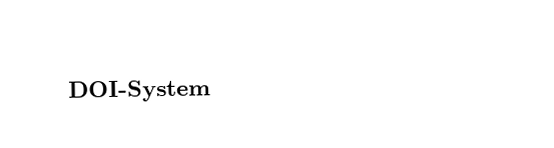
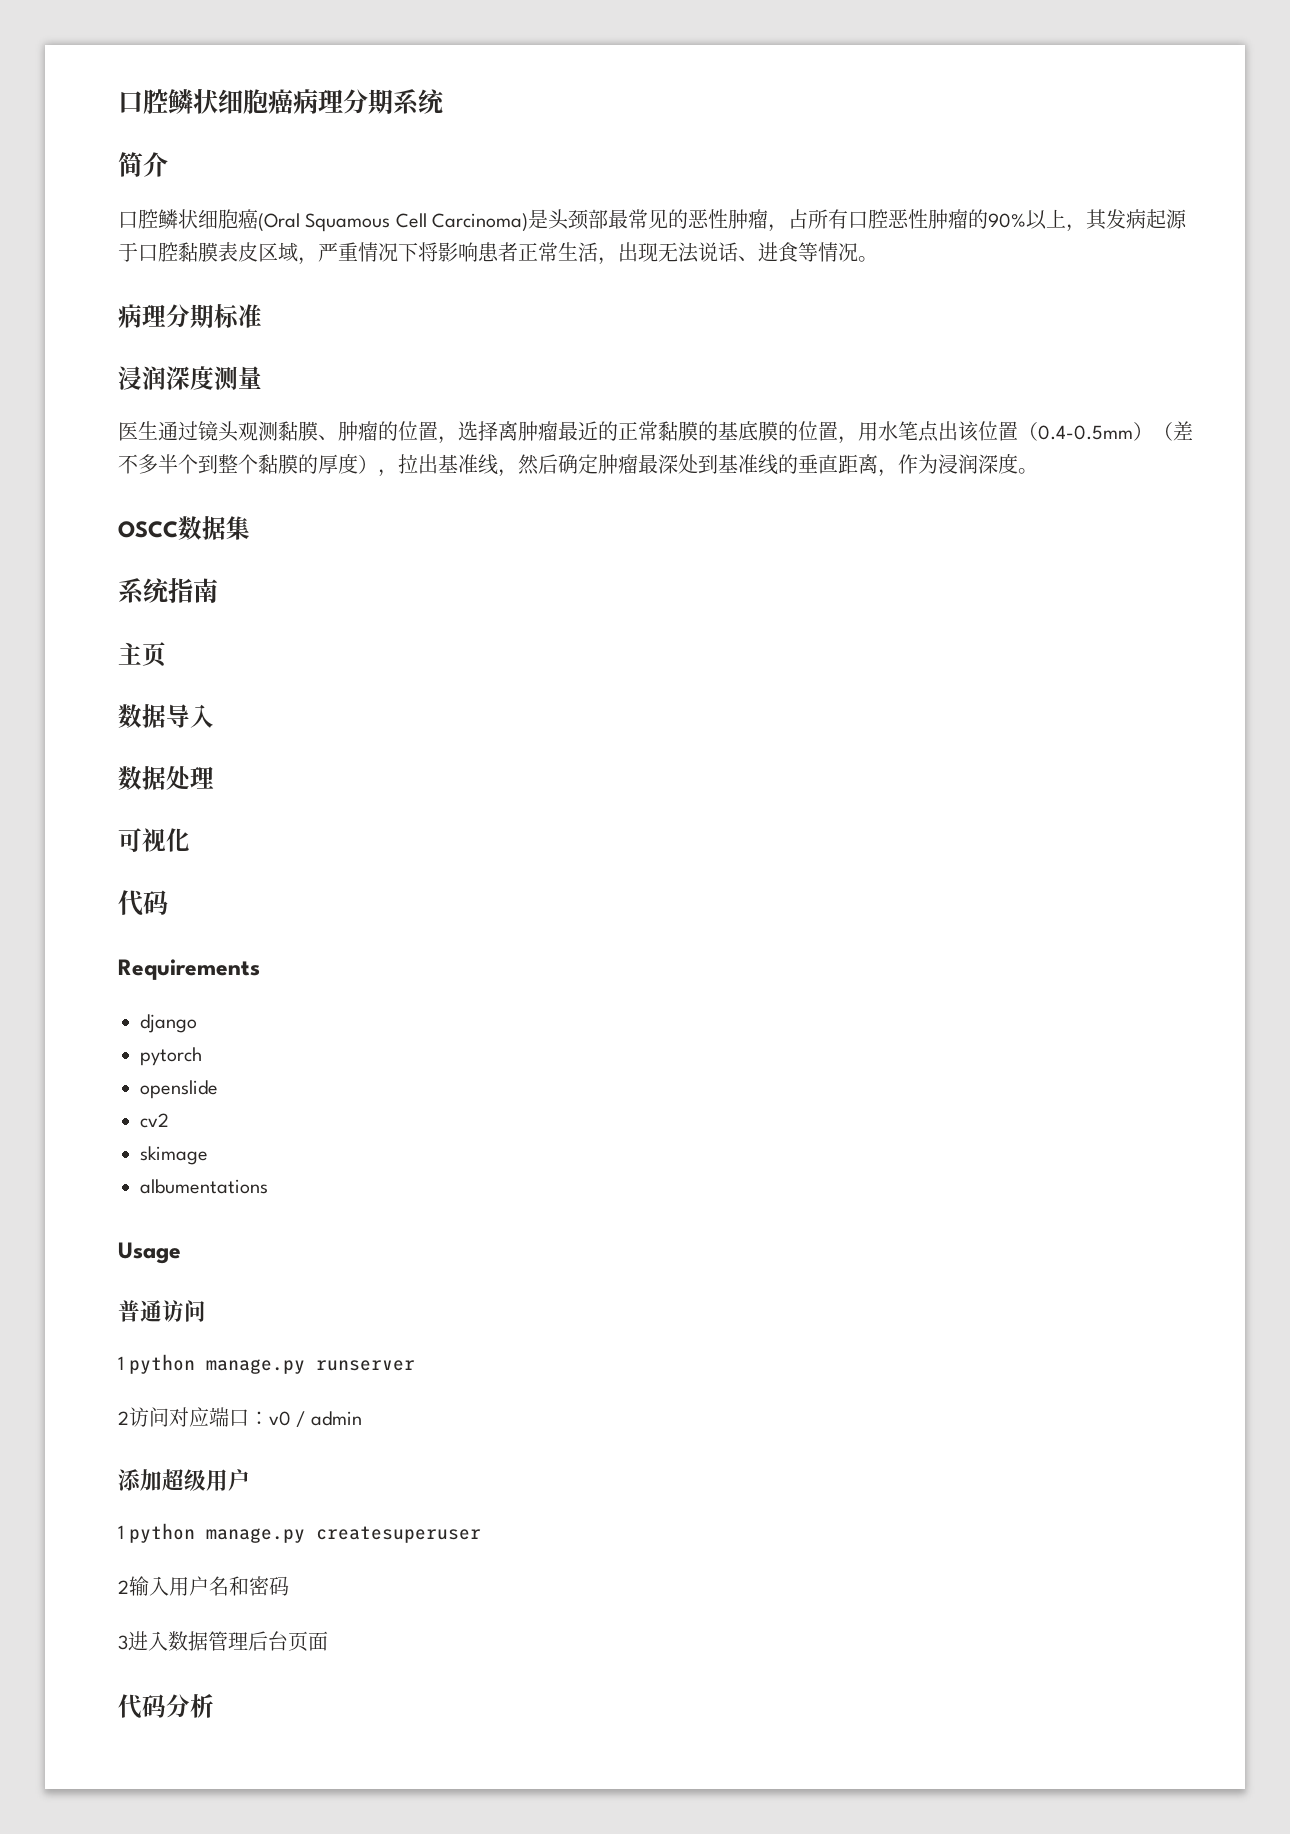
[68,79,211,103] DOI-System -> [118,88,445,115] [118,152,168,177] [118,209,1188,232] [118,242,878,265] [118,304,262,328] [118,366,262,390] [118,421,1193,444] [118,453,1038,477] [118,516,250,540] [118,578,218,604] [118,642,166,667] [118,704,214,728] [118,766,214,790] [118,828,190,852] [118,890,168,916] [118,959,260,980] [140,1014,197,1033] [140,1047,202,1066] [140,1080,218,1099] [140,1113,169,1128] [140,1146,208,1165] [140,1179,268,1194] [118,1242,181,1264] [118,1300,206,1322] [118,1354,416,1374] [118,1407,362,1427] [118,1469,250,1491] [118,1523,482,1543] [118,1576,289,1596] [118,1631,328,1651] [118,1693,214,1719] 口腔鳞状细胞癌病理分期系统 // 简介 // 口腔鳞状细胞癌(Oral Squamous Cell Carcinoma)是头颈部最常见的恶性肿瘤，占所有口腔恶性肿瘤的90%以上，其发病起源于口腔黏膜表皮区域，严重情况下将影响患者正常生活，出现无法说话、进食等情况。 // 病理分期标准 // 浸润深度测量 // 医生通过镜头观测黏膜、肿瘤的位置，选择离肿瘤最近的正常黏膜的基底膜的位置，用水笔点出该位置（0.4-0.5mm）（差不多半个到整个黏膜的厚度），拉出基准线，然后确定肿瘤最深处到基准线的垂直距离，作为浸润深度。 // OSCC数据集 // 系统指南 // 主页 // 数据导入 // 数据处理 // 可视化 // 代码 // Requirements // django // pytorch // openslide // cv2 // skimage // albumentations // Usage // 普通访问 // 1 python manage.py runserver // 2访问对应端口：v0 / admin // 添加超级用户 // 1 python manage.py createsuperuser // 2输入用户名和密码 // 3进入数据管理后台页面 // 代码分析

